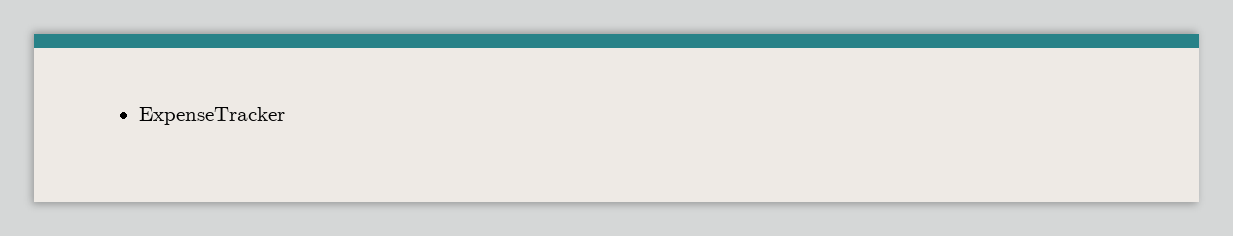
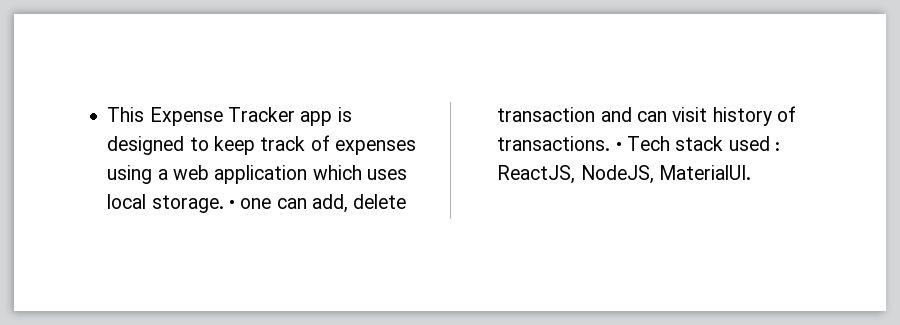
[138,107,285,125] ExpenseTracker -> [107,107,352,126] [107,135,416,155] [107,165,407,184] [107,194,407,213] [497,106,796,126] [497,136,780,151] [497,165,751,184] This Expense Tracker app is designed to keep track of expenses using a web application which uses local storage. • one can add, delete transaction and can visit history of transactions. • Tech stack used : ReactJS, NodeJS, MaterialUI.

